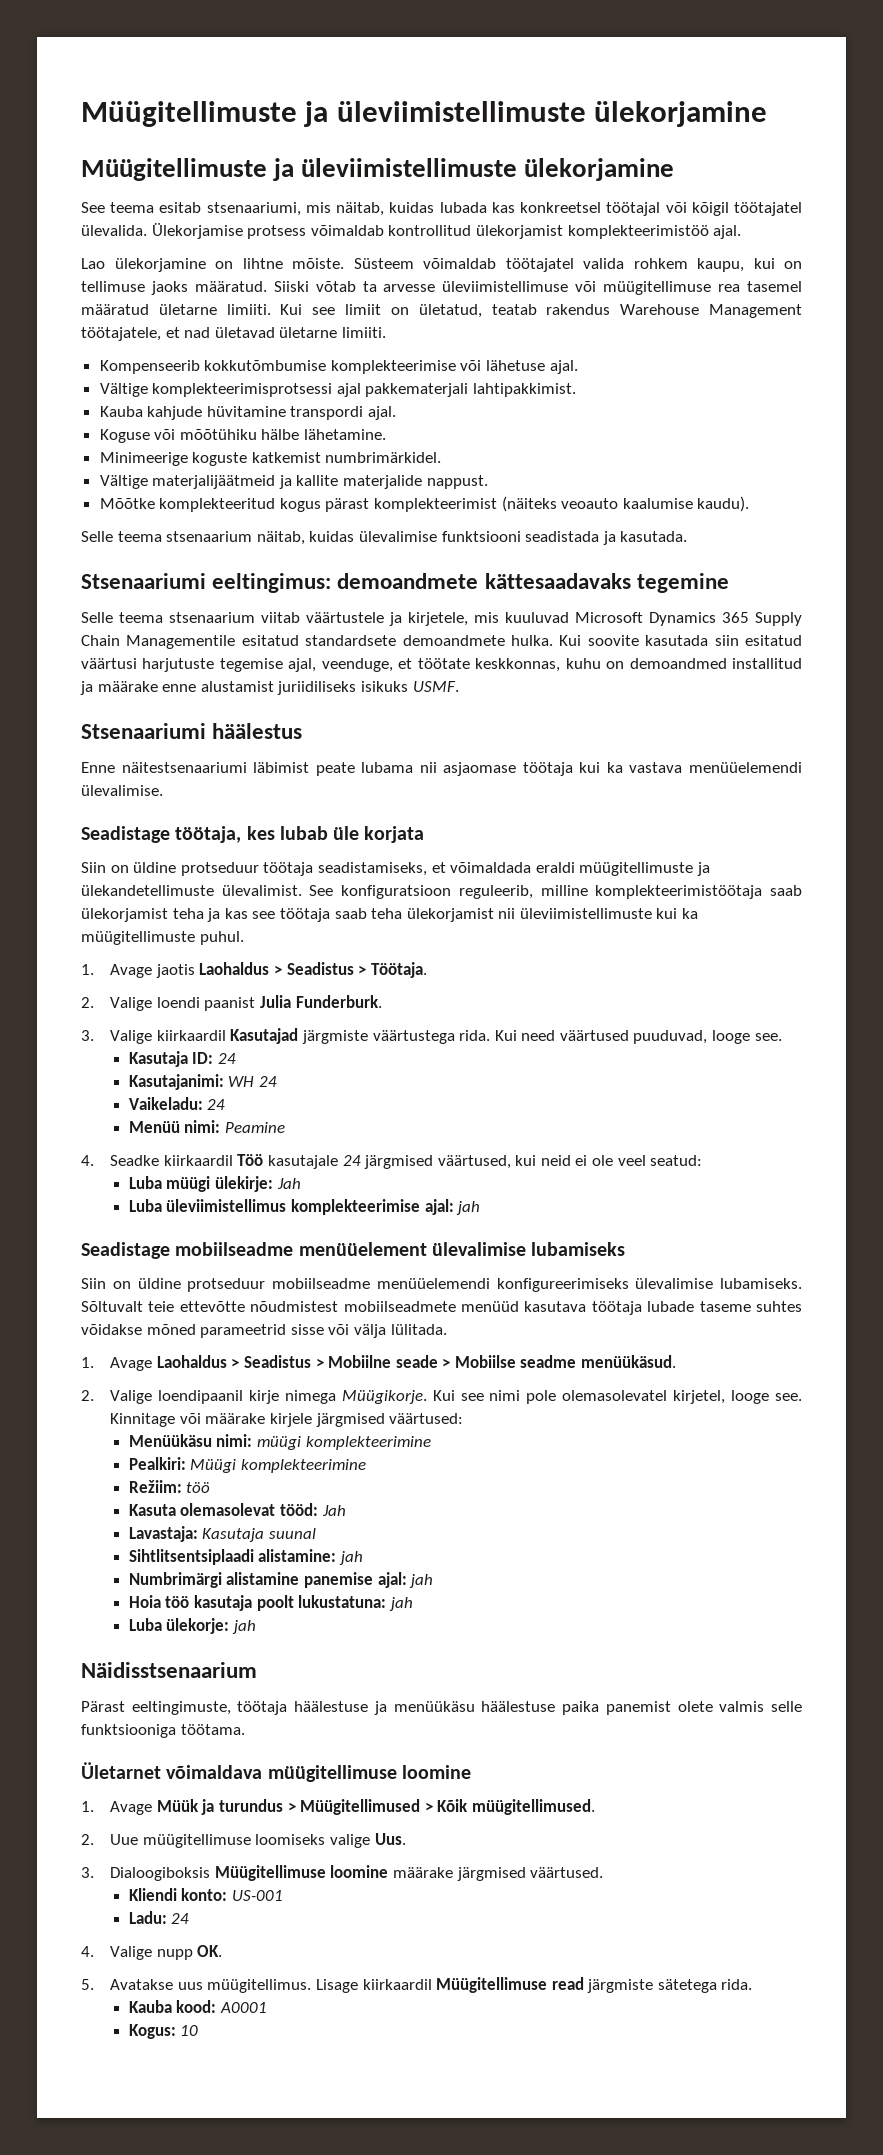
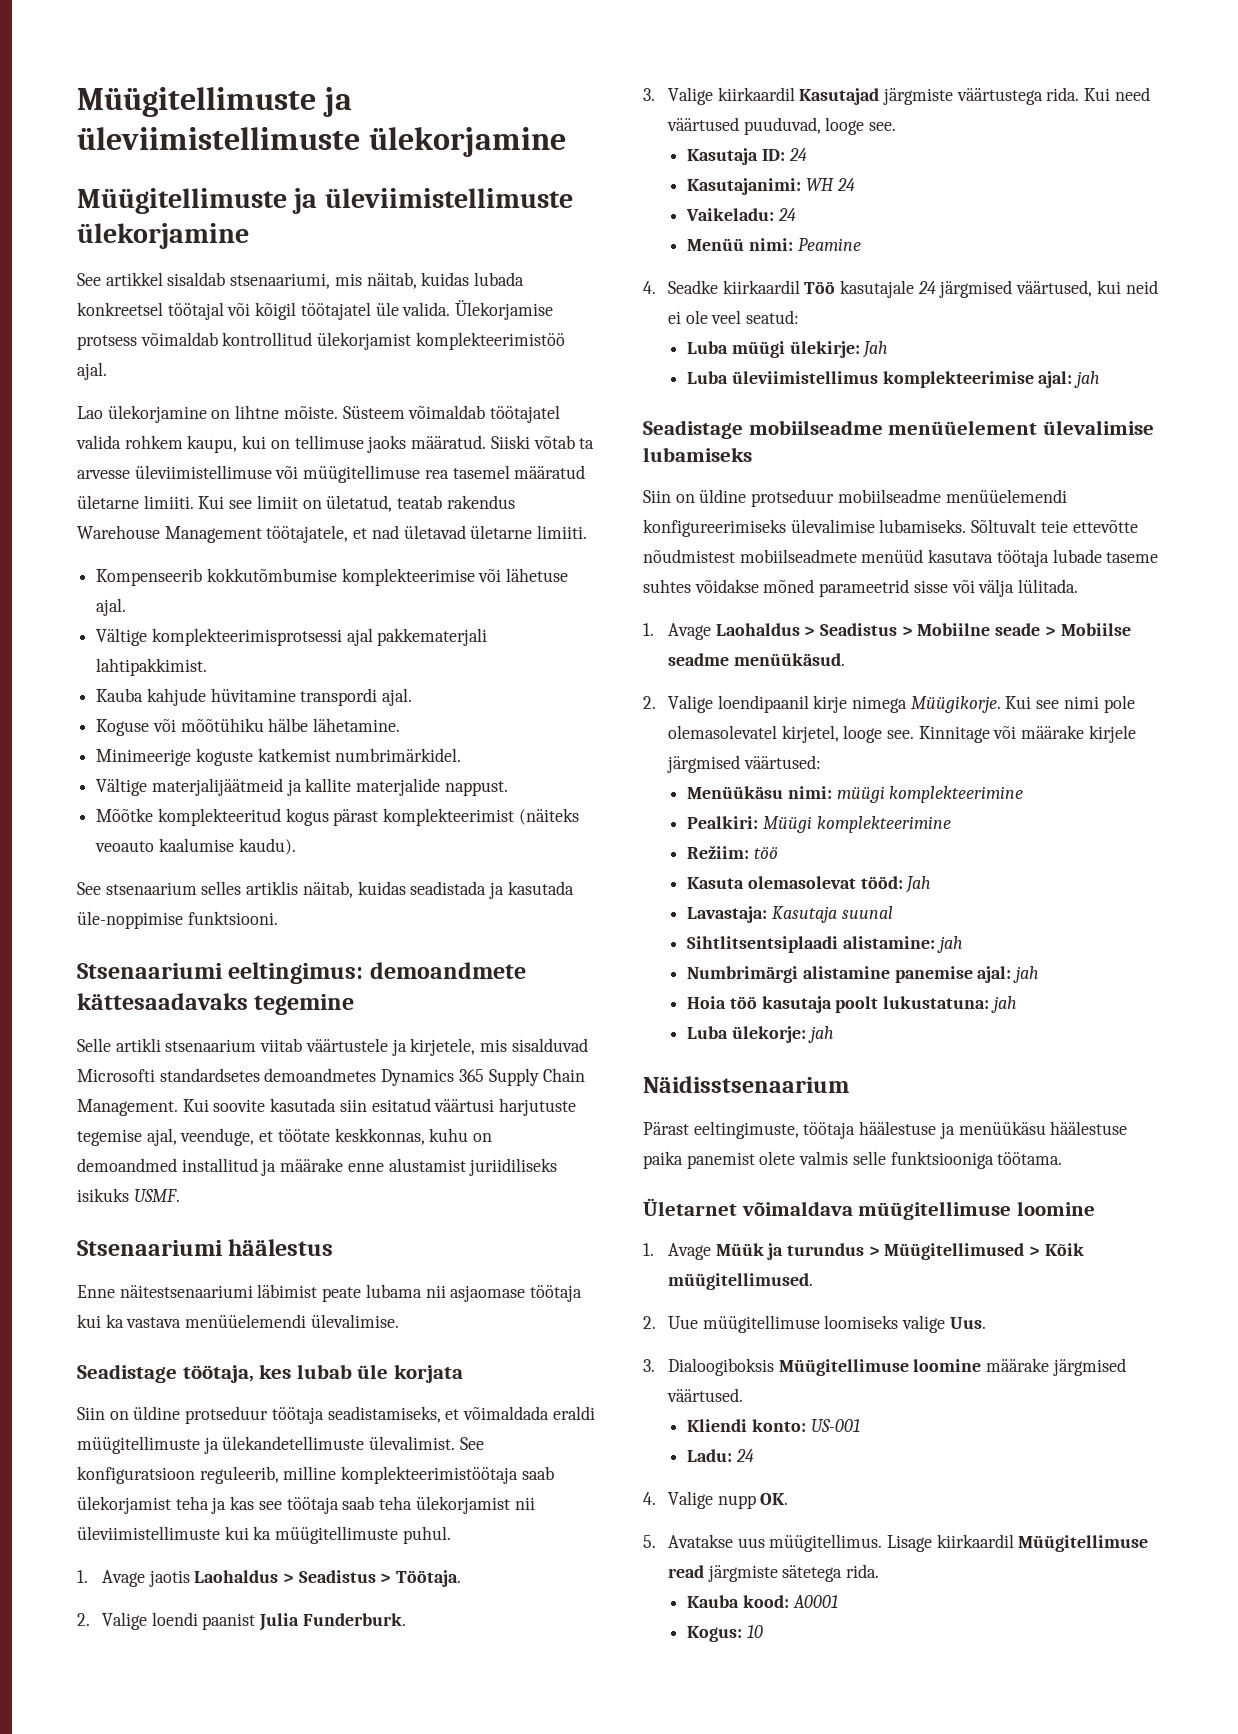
[110,202,202,213] teema esitab -> [105,272,226,286] artikkel sisaldab
[491,202,515,213] kas -> (525, 279) none
[81,225,147,236] ülevalida. -> [375,302,451,316] üle valida.
[81,531,688,545] Selle teema stsenaarium näitab, kuidas ülevalimise funktsiooni seadistada ja kasutada. -> [77,881,574,899] [77,911,278,929] See stsenaarium selles artiklis näitab, kuidas seadistada ja kasutada üle-noppimise funktsiooni.
[119,612,163,623] teema -> [115,1038,161,1052] artikli
[505,612,802,626] [81,635,553,649] kuuluvad Microsoft Dynamics 365 Supply Chain Managementile esitatud standardsete demoandmete hulka. -> [511,1038,588,1052] [77,1068,586,1086] [77,1099,178,1116] sisalduvad Microsofti standardsetes demoandmetes Dynamics 365 Supply Chain Management.

